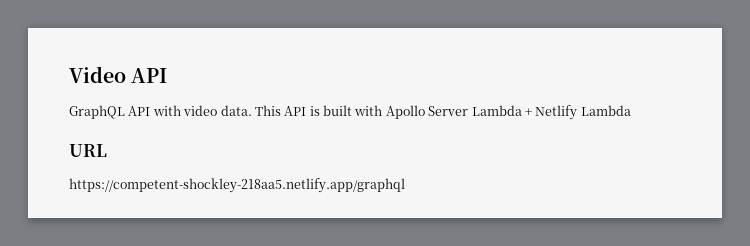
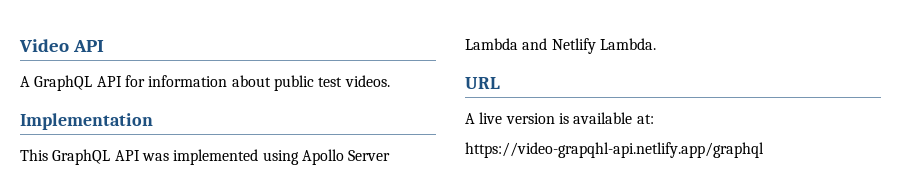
[69,105,631,120] [69,144,107,157] [69,178,405,193] GraphQL API with video data. This API is built with Apollo Server Lambda + Netlify Lambda // URL // https://competent-shockley-218aa5.netlify.app/graphql -> [20,75,390,91] [20,113,153,130] [20,149,391,165] [465,38,656,54] [465,77,500,89] [465,112,654,124] [465,142,764,158] A GraphQL API for information about public test videos. // Implementation // This GraphQL API was implemented using Apollo Server Lambda and Netlify Lambda. // URL // A live version is available at: // https://video-grapqhl-api.netlify.app/graphql

